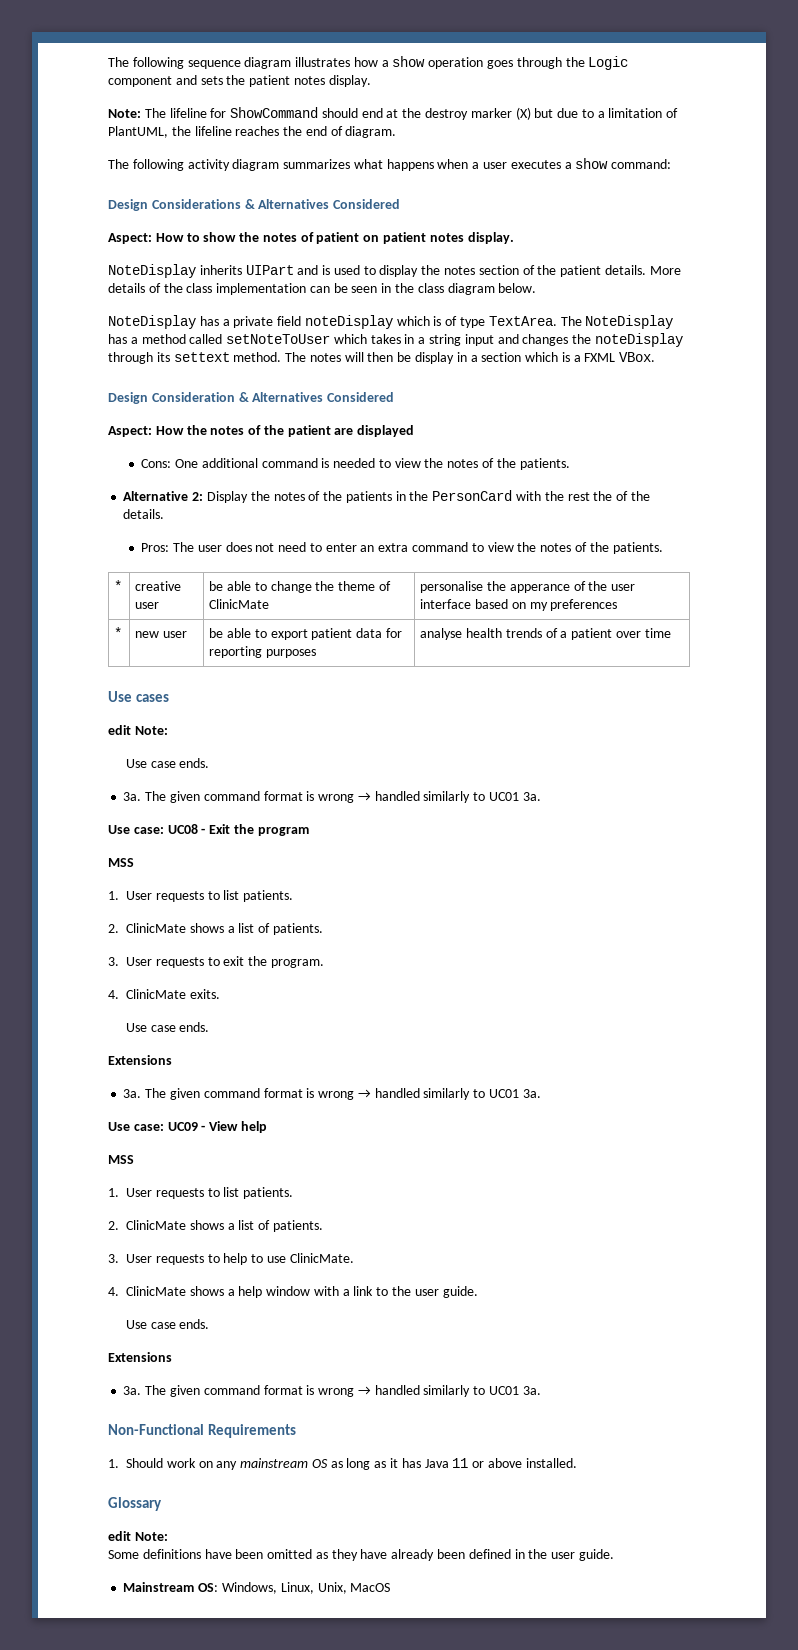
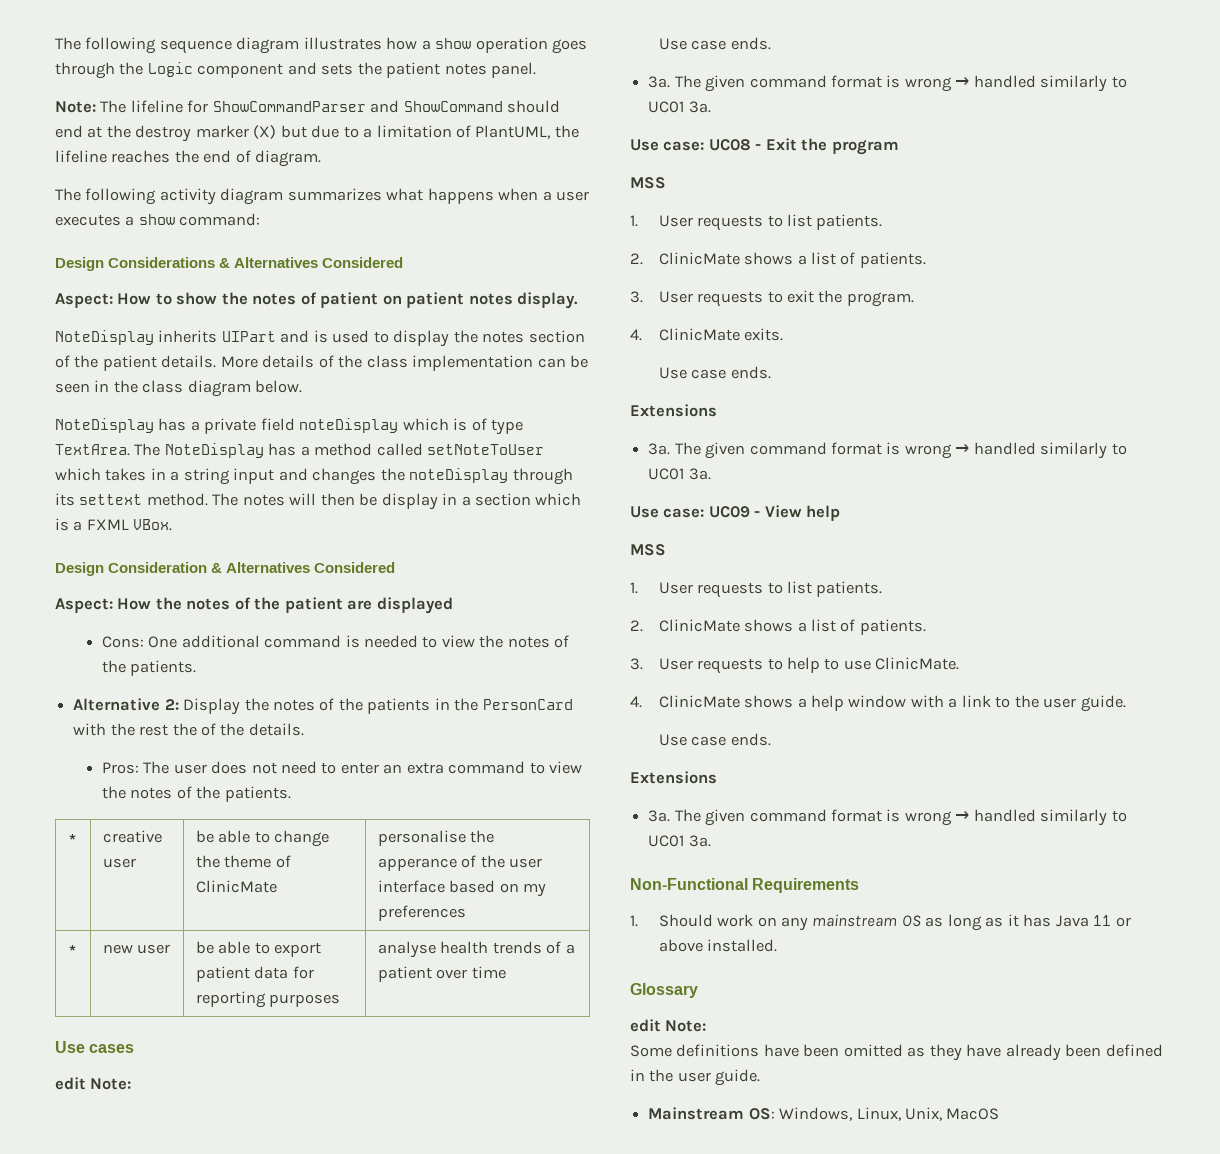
[328,75,371,87] display. -> [491,62,537,78] panel.
(227, 113) none -> [212,100,400,113] ShowCommandParser and

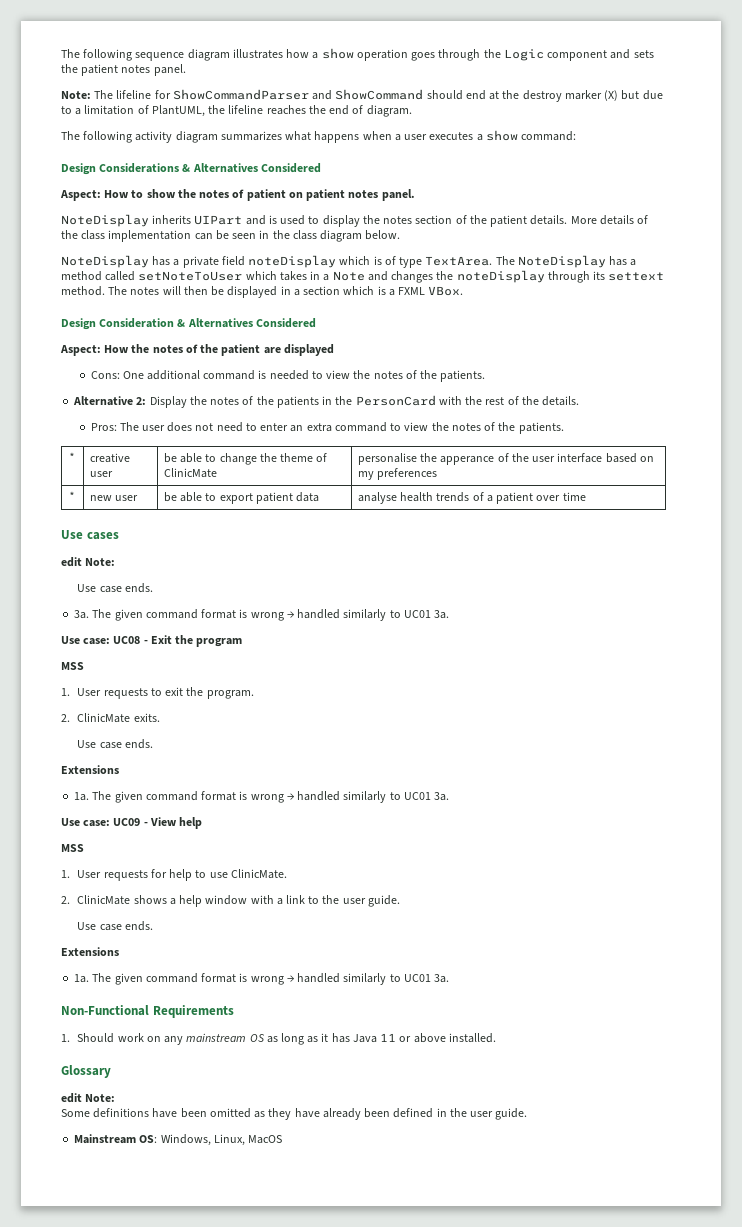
[517,292,579,309] display. -> [381,189,415,201] panel.
[183,468,275,485] string input -> [332,271,365,281] Note
[381,493,438,510] display -> [227,286,278,298] displayed
[172,723,197,736] the -> (505, 401) none
[292,966,314,979] [195,991,341,1008] for reporting purposes -> (320, 497) none
[786,214,883,230] [630,252,926,268] [630,291,783,307] list patients. // 2. ClinicMate shows a list of patients. // 3. User requests to -> (162, 692) none
[630,329,642,341] 4. -> [61,714,70,722] 2.
[648,443,671,455] 3a. -> [74,792,90,801] 1a.
[767,581,883,597] [630,619,926,635] [630,658,783,674] to list patients. // 2. ClinicMate shows a list of patients. // 3. User requests to -> [150,869,167,878] for
[630,696,642,708] 4. -> [61,896,70,904] 2.
[648,810,671,822] 3a. -> [74,974,90,983] 1a.
[904,1107,942,1121] Unix, -> (245, 1140) none

